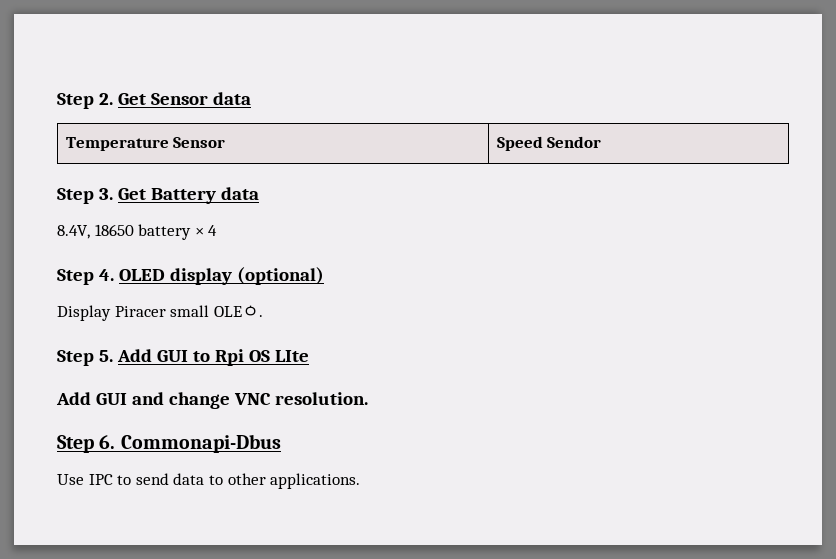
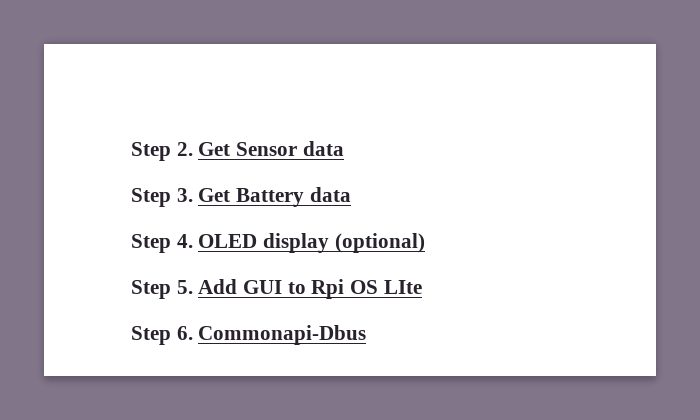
[65,137,226,151] [496,136,602,151] // Temperature Sensor | Speed Sendor -> (344, 148) none
[57,224,218,240] // 8.4V, 18650 battery × 4 -> (351, 194) none
[57,305,263,321] // Display Piracer small OLEㅇ. -> (425, 243) none
[56,392,368,409] [57,434,281,453] [57,473,361,489] Add GUI and change VNC resolution. // Step 6. Commonapi-Dbus // Use IPC to send data to other applications. -> [131,325,367,345] Step 6. Commonapi-Dbus

